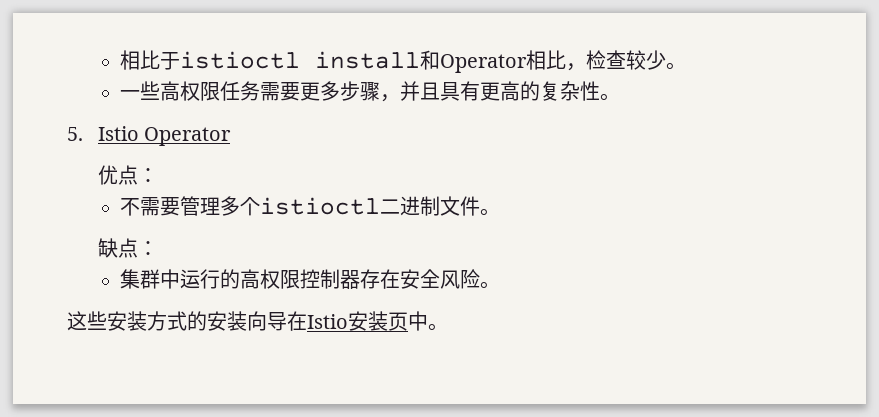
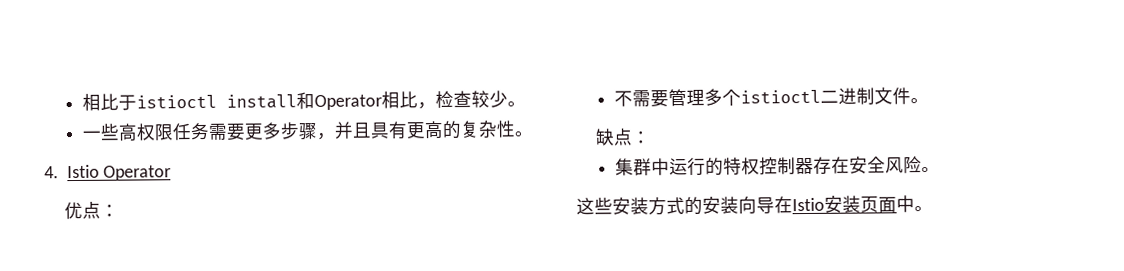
[67,127,83,141] 5. -> [44,166,59,179] 4.
[239,269,300,289] 高权限 -> [722,157,760,175] 特权
(408, 321) none -> [878,196,897,213] 面

